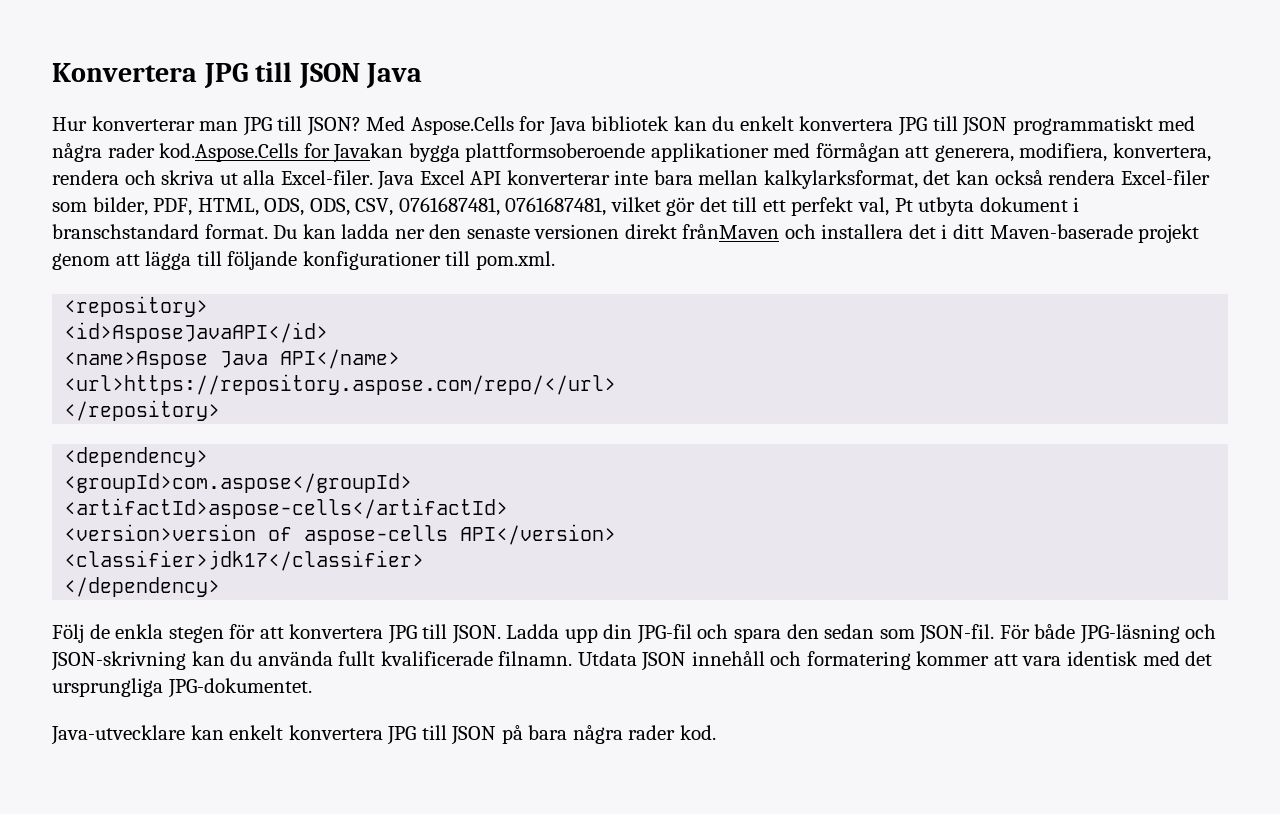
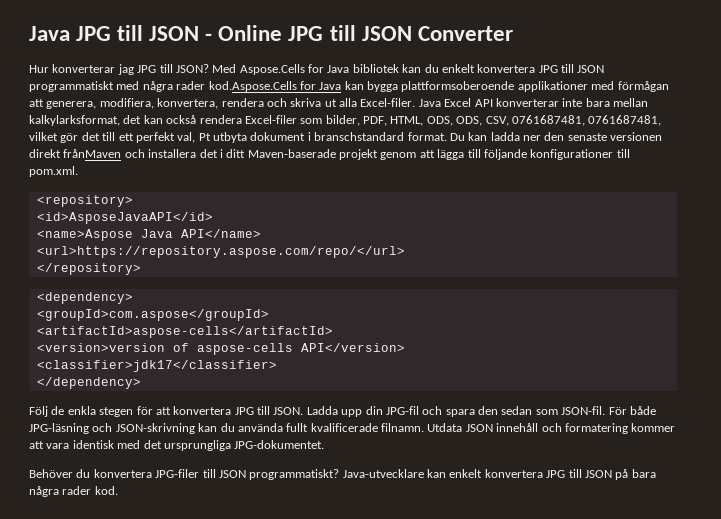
[52,62,423,89] Konvertera JPG till JSON Java -> [29,25,513,41] Java JPG till JSON - Online JPG till JSON Converter
[199,121,239,131] man -> [117,64,134,75] jag
[333,143,404,163] Javakan -> [319,81,364,90] Java kan
(312, 688) none -> [29,469,340,480] Behöver du konvertera JPG-filer till JSON programmatiskt?

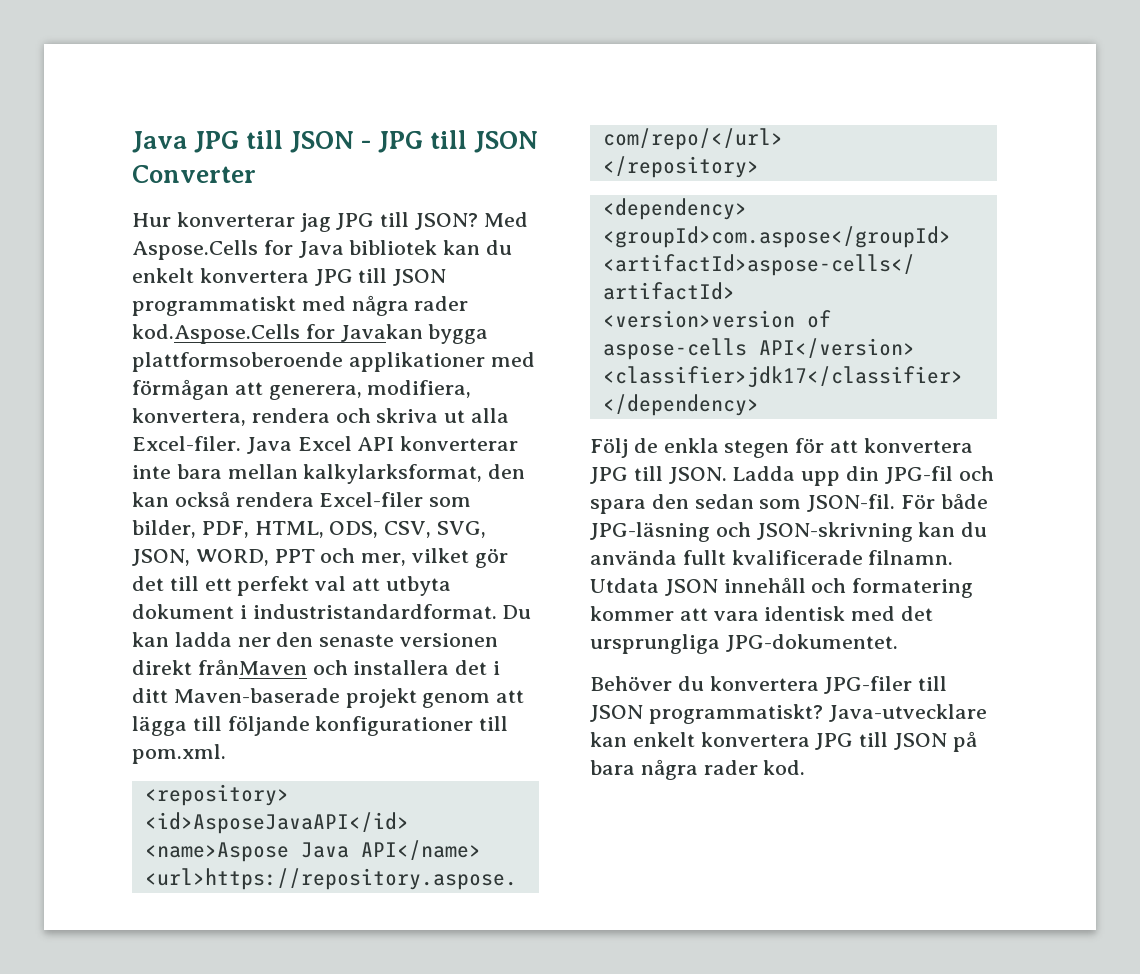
[218,25,283,41] Online -> (372, 144) none
[319,81,364,90] Java kan -> [340,324,423,342] Javakan
[123,115,142,124] det -> [488,464,526,479] den
[456,115,662,126] ODS, CSV, 0761687481, 0761687481, -> [384,521,487,538] [132,548,407,566] CSV, SVG, JSON, WORD, PPT och mer,
[177,132,211,143] val, Pt -> [315,576,381,591] val att
[314,132,447,141] branschstandard format. -> [252,604,497,619] industristandardformat.

